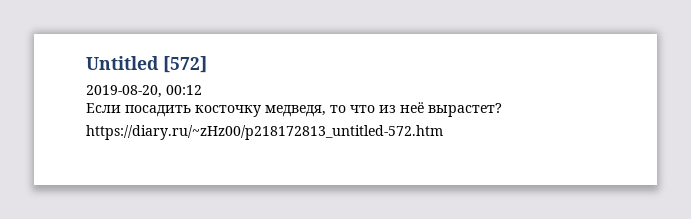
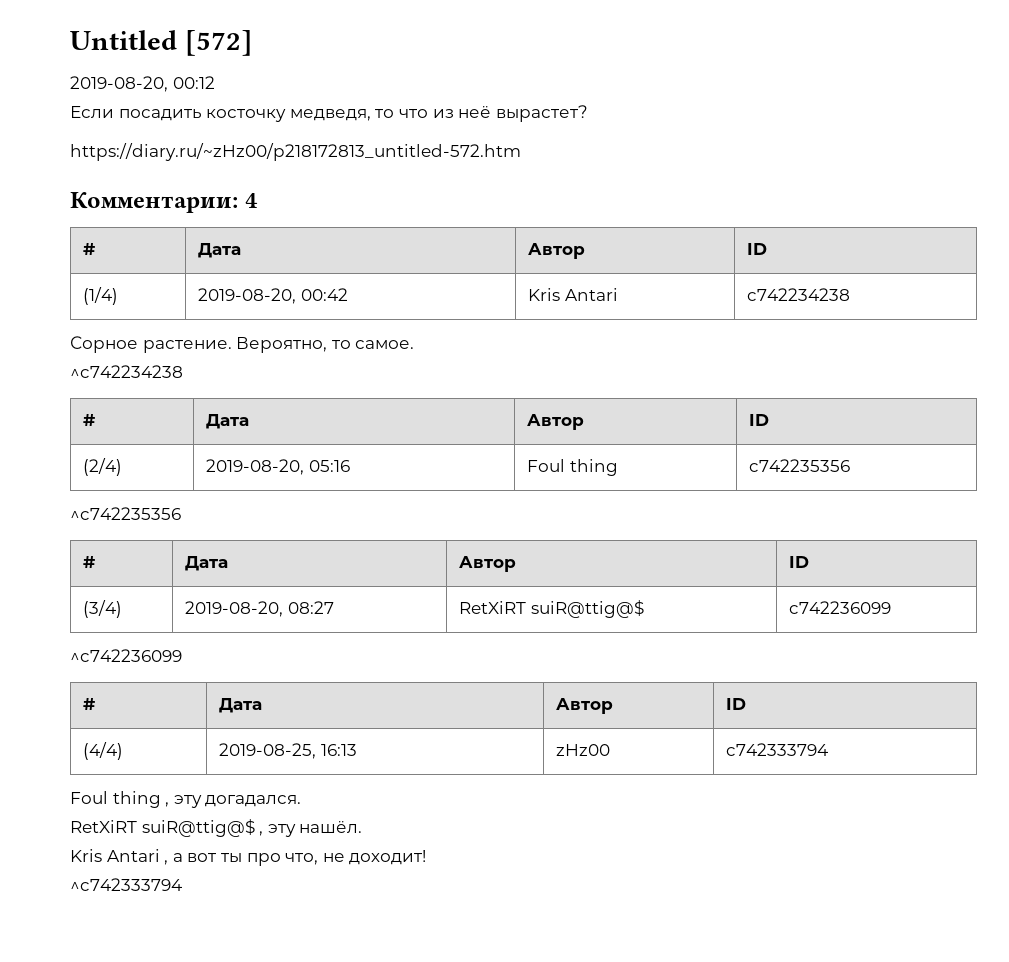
(443, 132) none -> [70,192,258,213] [82,243,95,255] [197,243,241,258] [527,243,585,259] [746,243,767,255] [82,287,118,305] [197,288,348,304] [527,288,618,301] [746,288,850,301] [70,336,415,353] [70,365,183,378] [82,414,95,426] [205,414,249,429] [526,414,584,430] [748,414,769,426] [82,458,122,476] [205,459,350,475] [526,459,618,476] [748,459,850,472] [70,507,181,520] [82,556,95,568] [184,556,228,571] [458,556,516,572] [788,556,809,568] [82,600,122,618] [184,601,334,617] [458,600,644,618] [788,601,891,614] [70,649,182,662] [82,698,95,710] [218,698,262,713] [555,698,613,714] [725,698,746,710] [82,742,123,760] [218,743,357,759] [555,744,610,756] [725,743,828,756] [70,791,302,808] [70,819,363,837] [70,849,427,866] [70,878,182,891] // Комментарии: 4 // # | Дата | Автор | ID // (1/4) | 2019-08-20, 00:42 | Kris Antari | c742234238 // Сорное растение. Вероятно, то самое. // ^c742234238 // # | Дата | Автор | ID // (2/4) | 2019-08-20, 05:16 | Foul thing | c742235356 // ^c742235356 // # | Дата | Автор | ID // (3/4) | 2019-08-20, 08:27 | RetXiRT suiR@ttig@$ | c742236099 // ^c742236099 // # | Дата | Автор | ID // (4/4) | 2019-08-25, 16:13 | zHz00 | c742333794 // Foul thing , эту догадался. // RetXiRT suiR@ttig@$ , эту нашёл. // Kris Antari , а вот ты про что, не доходит! // ^c742333794

